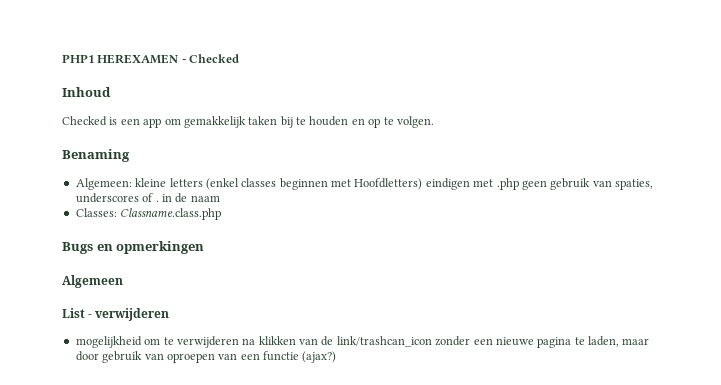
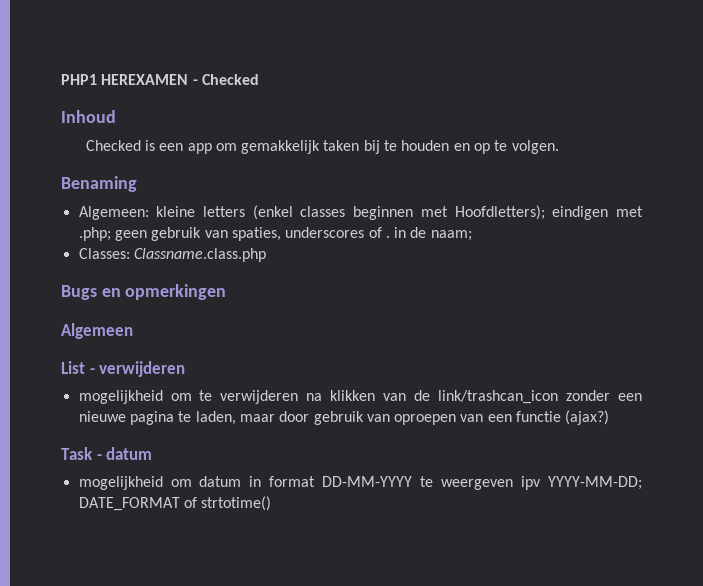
[354,178,423,190] Hoofdletters) -> [454,205,545,220] Hoofdletters);
[496,178,519,190] .php -> [78,227,111,241] .php;
[190,195,220,202] naam -> [430,230,472,241] naam;
(337, 357) none -> [61,447,153,460] [78,476,642,490] [78,496,272,511] // Task - datum // mogelijkheid om datum in format DD-MM-YYYY te weergeven ipv YYYY-MM-DD; DATE_FORMAT of strtotime()

